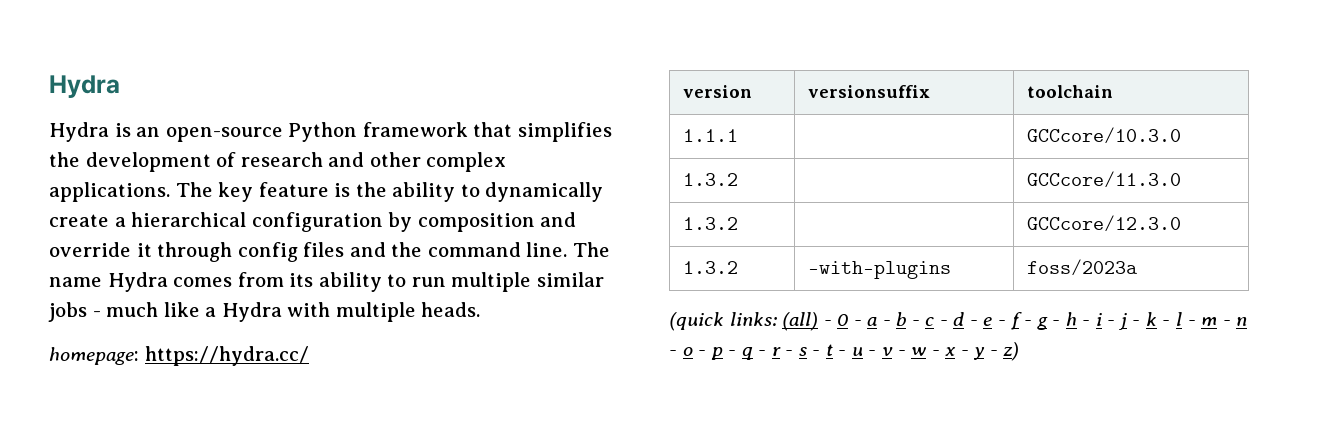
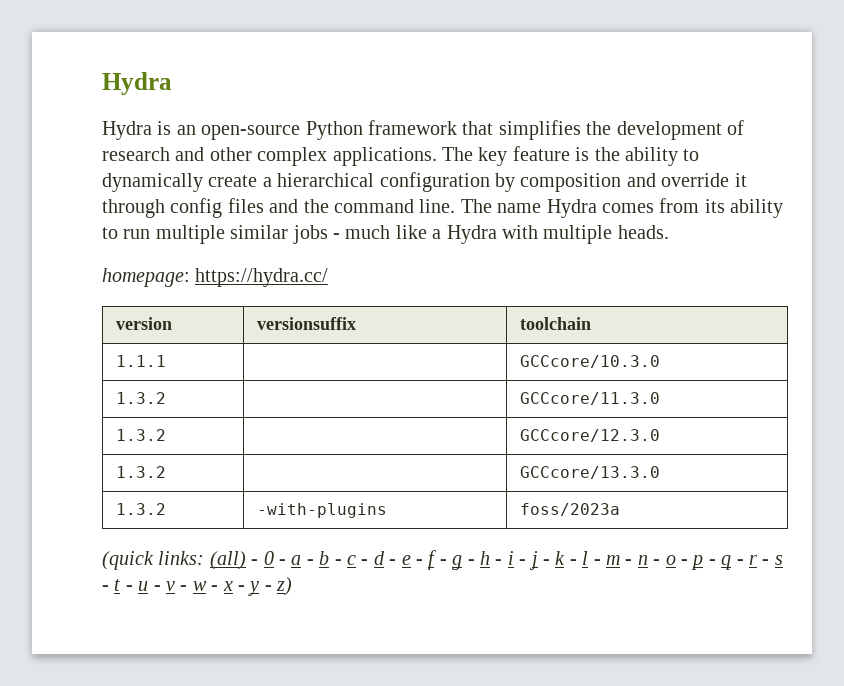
(1181, 223) none -> [116,466,167,478] [520,466,661,479] // 1.3.2 | | GCCcore/13.3.0

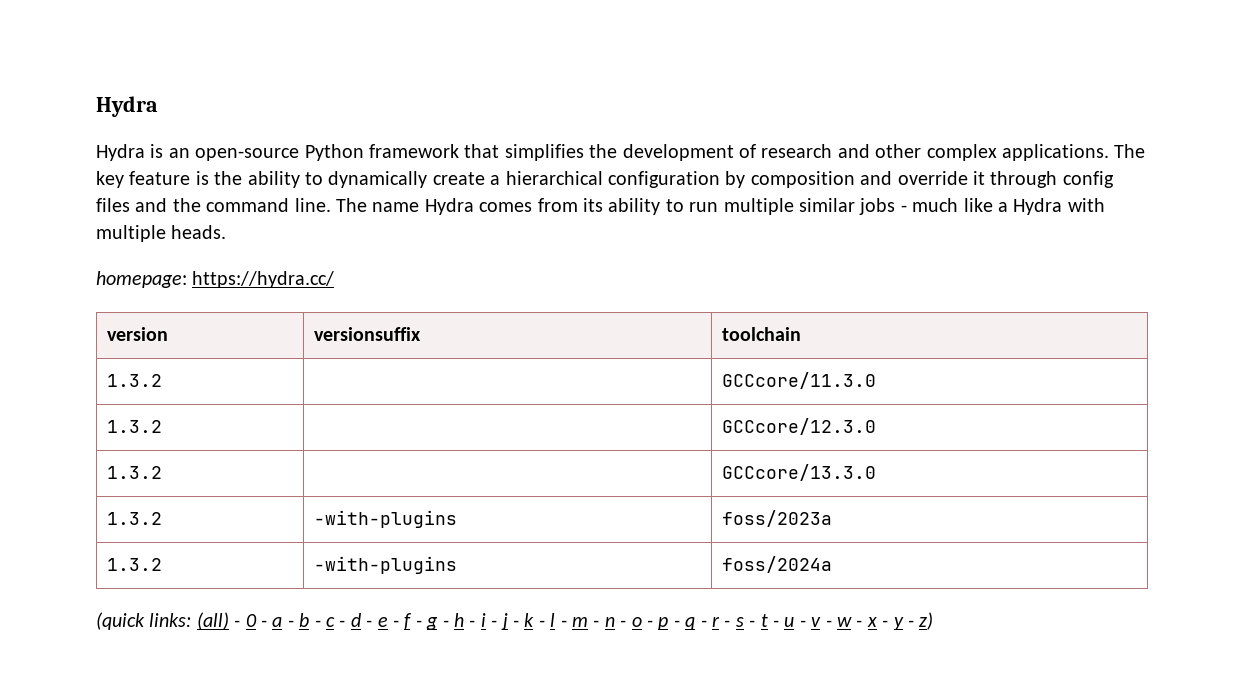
[116,355,167,367] [520,355,661,368] // 1.1.1 | | GCCcore/10.3.0 -> (802, 334) none
(621, 509) none -> [107,558,163,571] [314,556,458,574] [722,556,833,573] // 1.3.2 | -with-plugins | foss/2024a

